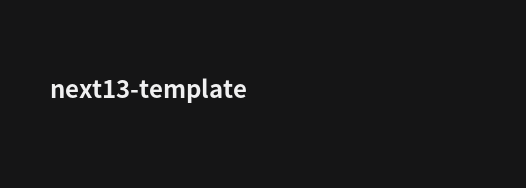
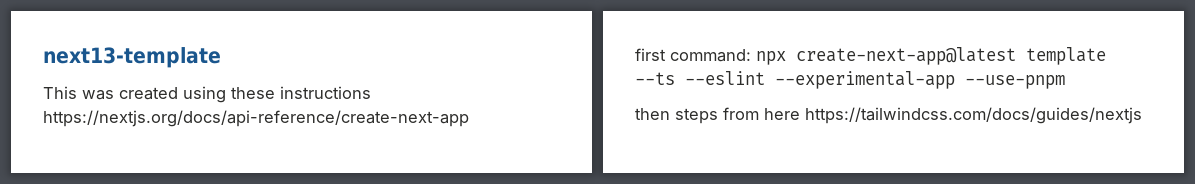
(247, 90) none -> [43,86,371,103] [43,110,469,127] [635,47,1106,65] [635,71,1065,89] [635,107,1142,124] // This was created using these instructions https://nextjs.org/docs/api-reference/create-next-app // first command: npx create-next-app@latest template --ts --eslint --experimental-app --use-pnpm // then steps from here https://tailwindcss.com/docs/guides/nextjs

